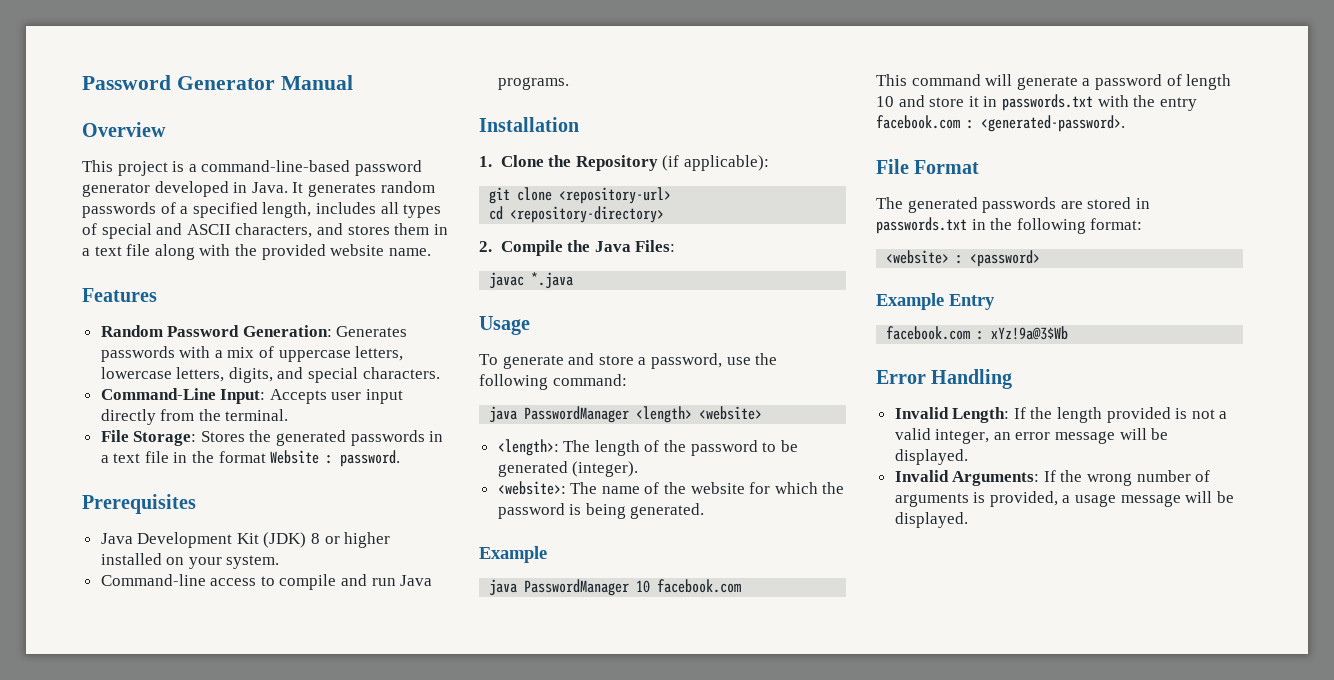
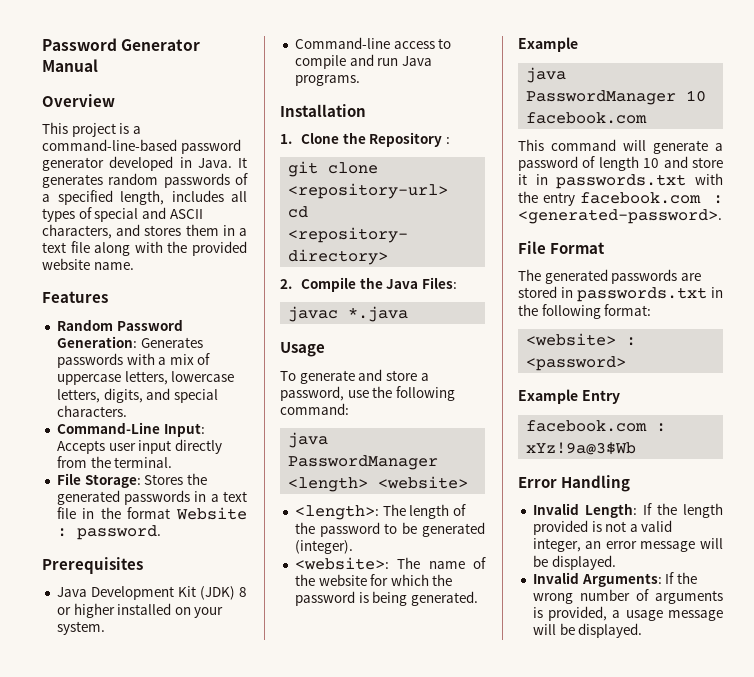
[662,155,769,171] (if applicable): -> [445,137,450,144] :

